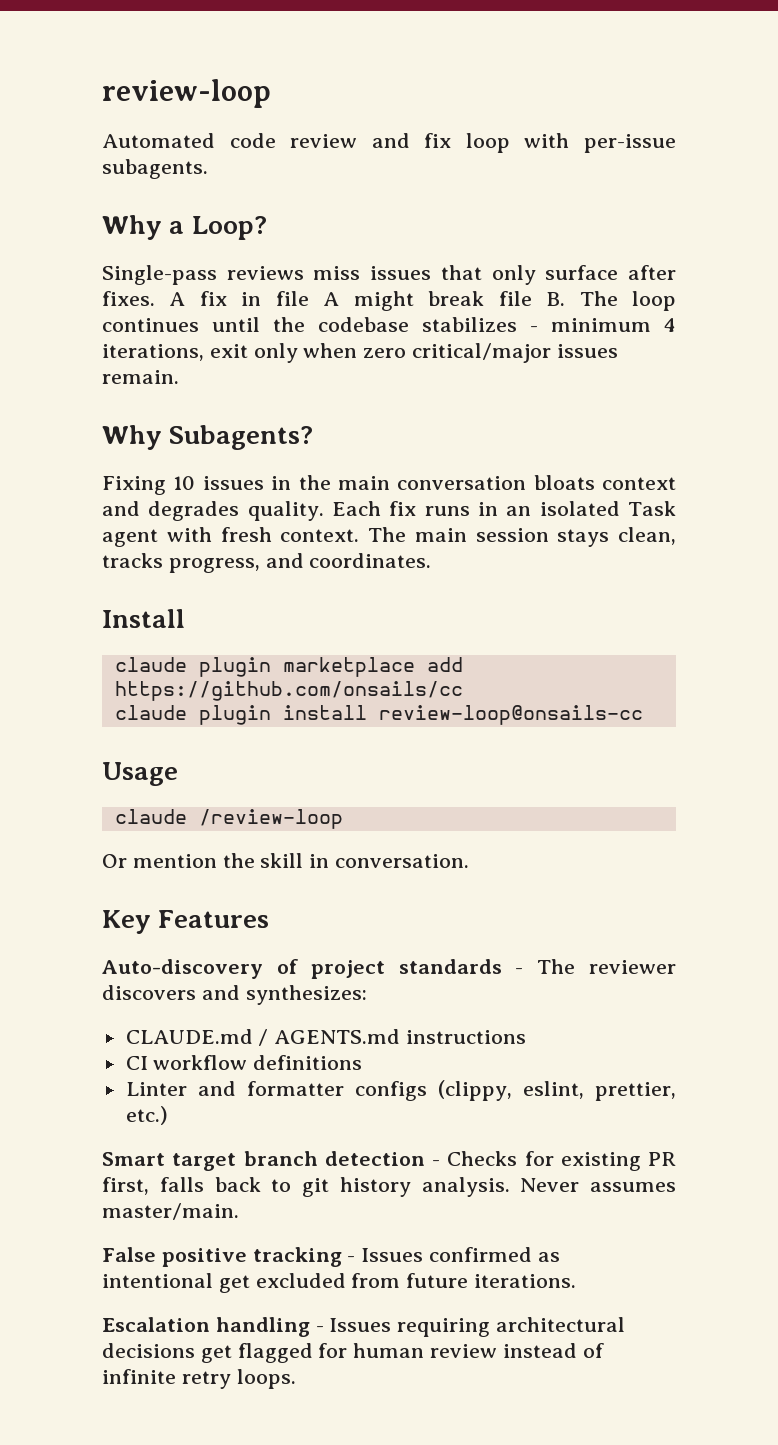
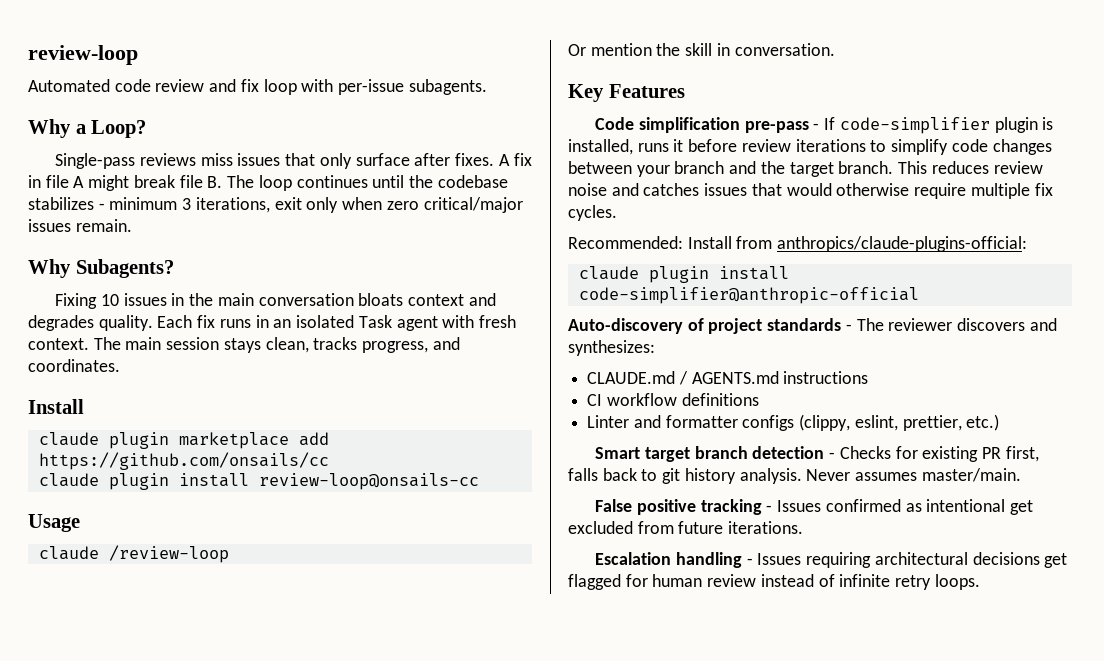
[664,318,676,332] 4 -> [182,198,192,210] 3
(270, 919) none -> [595,117,1054,134] [568,139,1052,155] [568,161,1043,177] [568,183,1053,199] [568,205,617,221] [568,236,1028,252] [578,266,789,283] [578,287,919,304] // Code simplification pre-pass - If code-simplifier plugin is installed, runs it before review iterations to simplify code changes between your branch and the target branch. This reduces review noise and catches issues that would otherwise require multiple fix cycles. // Recommended: Install from anthropics/claude-plugins-official: // claude plugin install code-simplifier@anthropic-official

